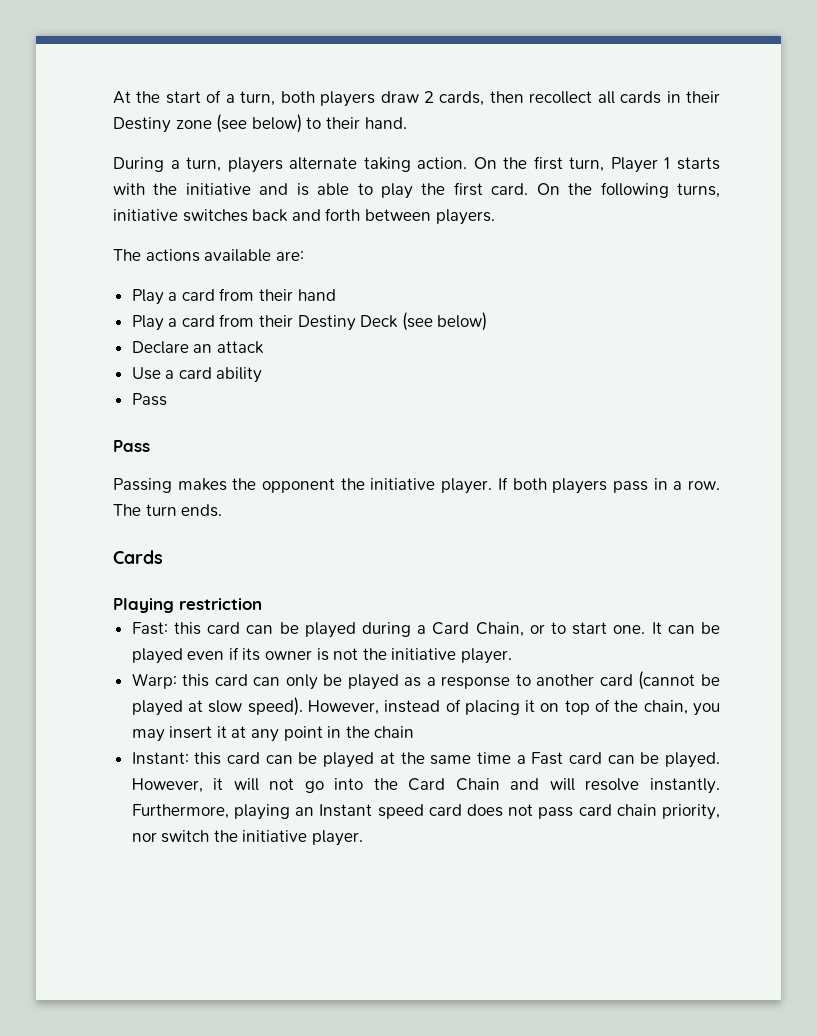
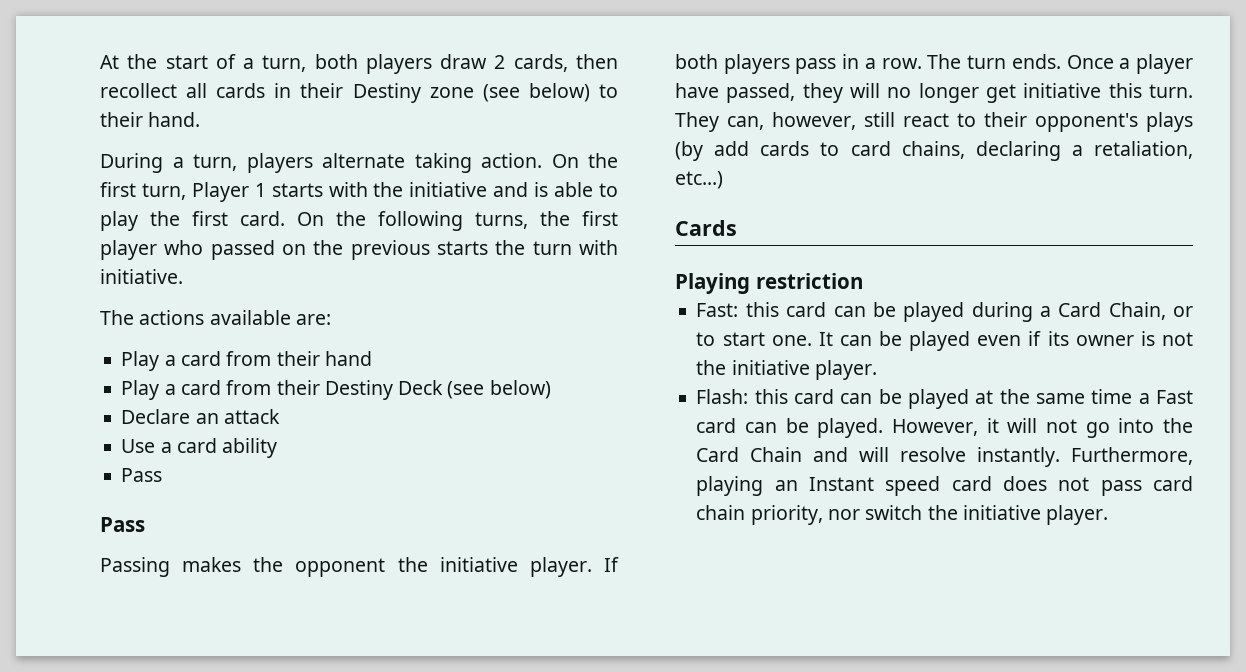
[113,208,495,225] initiative switches back and forth between players. -> [540,211,618,226] [100,240,618,260] [100,269,183,284] the first player who passed on the previous starts the turn with initiative.
(223, 510) none -> [1066,54,1193,74] [675,83,1193,103] [675,112,1193,132] [675,141,1193,161] [675,171,723,189] Once a player have passed, they will no longer get initiative this turn. They can, however, still react to their opponent's plays (by add cards to card chains, declaring a retaliation, etc...)
[131,671,720,690] [131,697,720,716] [131,726,415,742] [131,752,189,765] Warp: this card can only be played as a response to another card (cannot be played at slow speed). However, instead of placing it on top of the chain, you may insert it at any point in the chain // Instant: -> [696,389,749,404] Flash:

